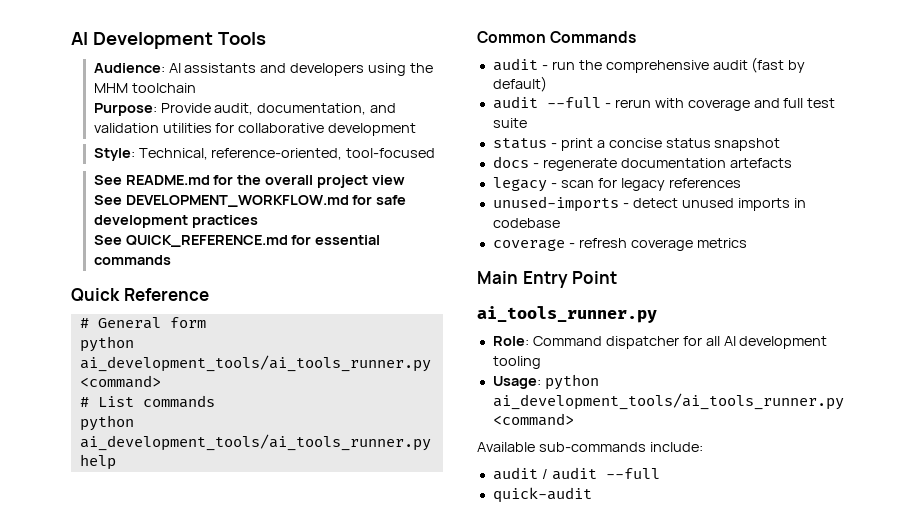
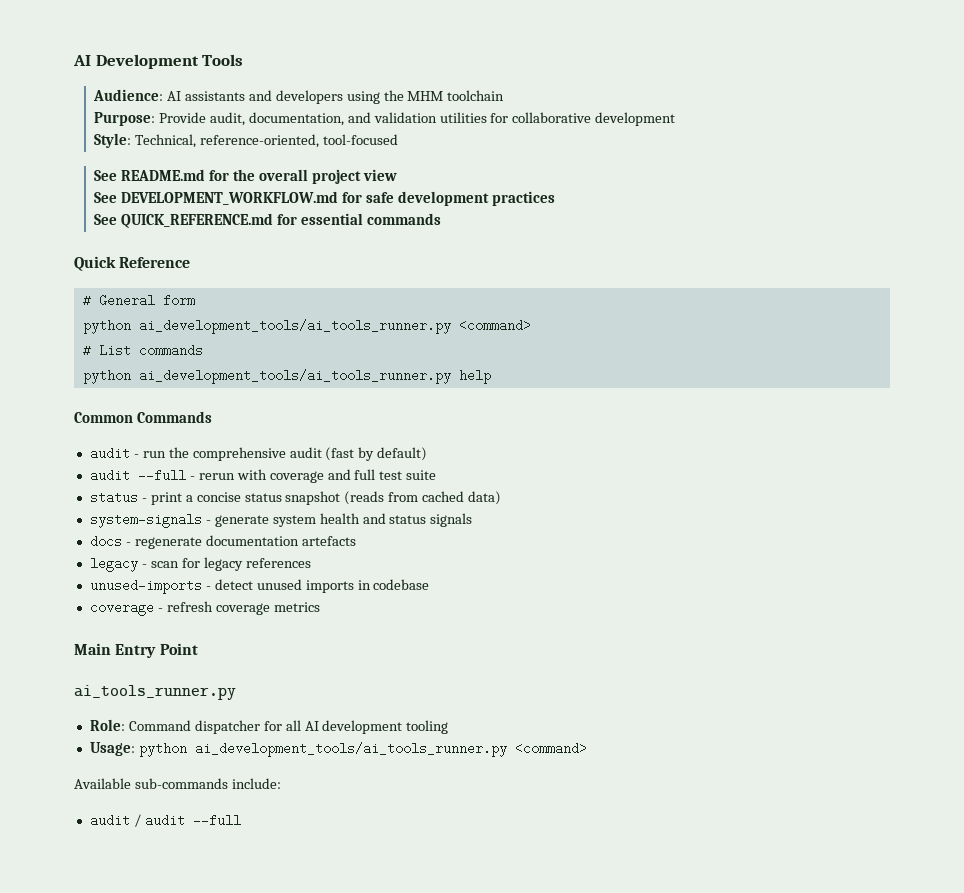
(781, 144) none -> [344,491,502,505] [89,513,473,528] (reads from cached data) // system-signals - generate system health and status signals
[492,487,592,503] // quick-audit -> (241, 820) none

